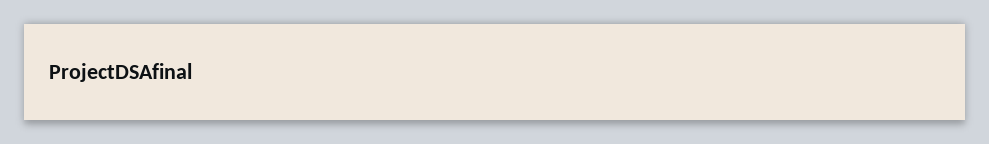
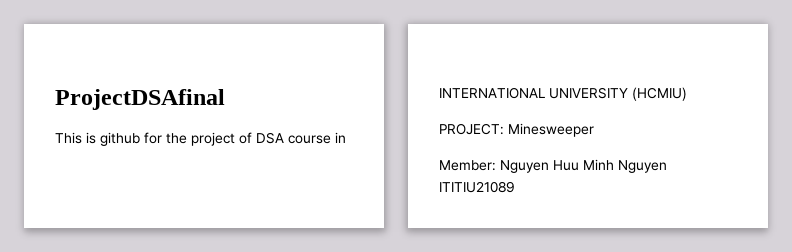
(192, 72) none -> [55,132,346,146] [439,87,687,101] [439,123,594,137] [439,159,667,173] [439,181,515,193] // This is github for the project of DSA course in INTERNATIONAL UNIVERSITY (HCMIU) // PROJECT: Minesweeper // Member: Nguyen Huu Minh Nguyen ITITIU21089

